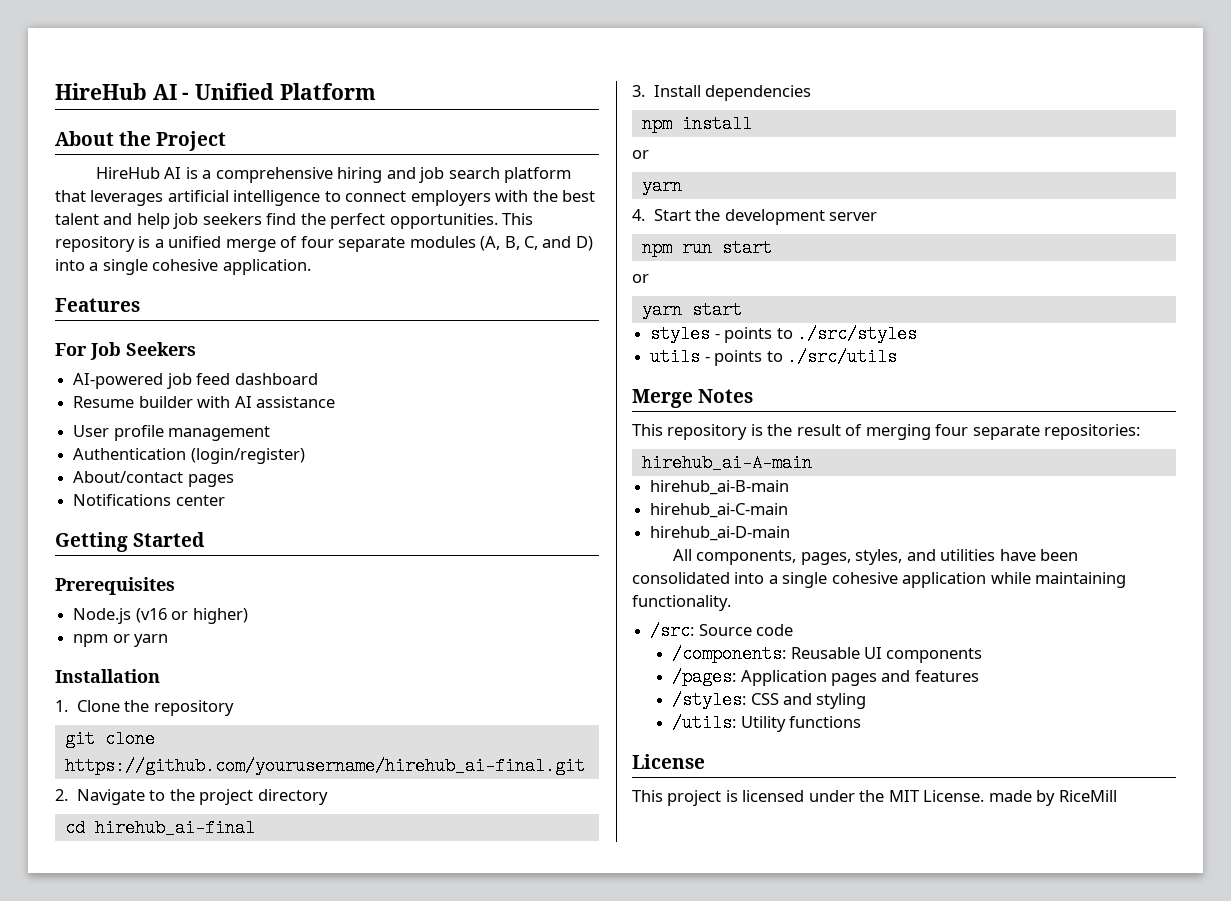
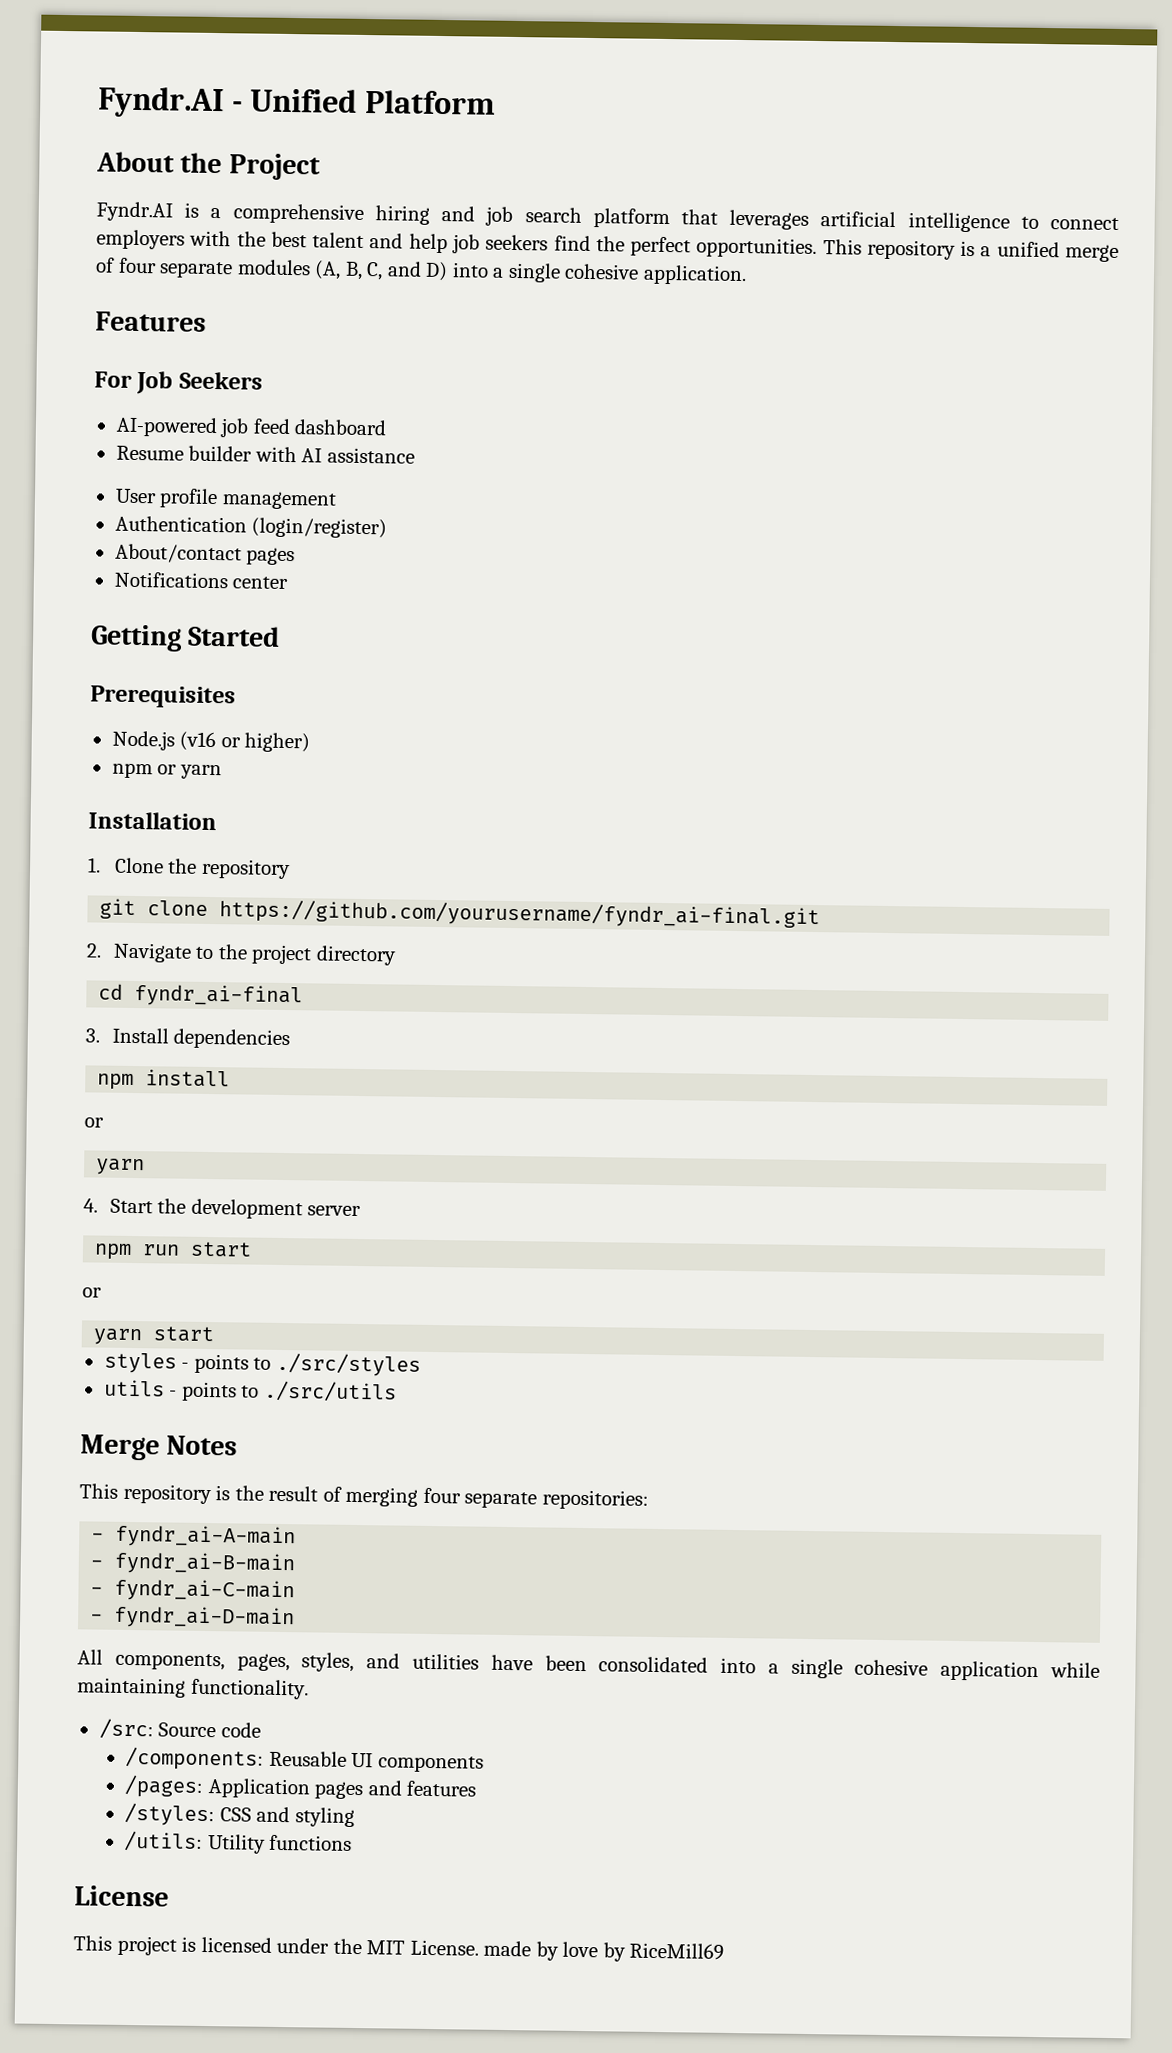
[55,83,177,100] HireHub AI -> [98,86,224,119] Fyndr.AI
[95,167,182,179] HireHub AI -> [96,201,173,222] Fyndr.AI
[64,757,585,775] https://github.com/yourusername/hirehub_ai-final.git -> [219,899,821,930] https://github.com/yourusername/fyndr_ai-final.git
[94,819,255,837] hirehub_ai-final -> [134,984,304,1008] fyndr_ai-final
[641,454,812,472] [650,480,790,495] [650,503,789,518] [650,526,791,541] hirehub_ai-A-main // hirehub_ai-B-main // hirehub_ai-C-main // hirehub_ai-D-main -> [91,1524,297,1549] [90,1551,296,1576] [90,1578,296,1603] [90,1605,296,1630] - fyndr_ai-A-main // - fyndr_ai-B-main // - fyndr_ai-C-main // - fyndr_ai-D-main
[1058,790,1117,802] RiceMill -> [562,1941,725,1962] love by RiceMill69

